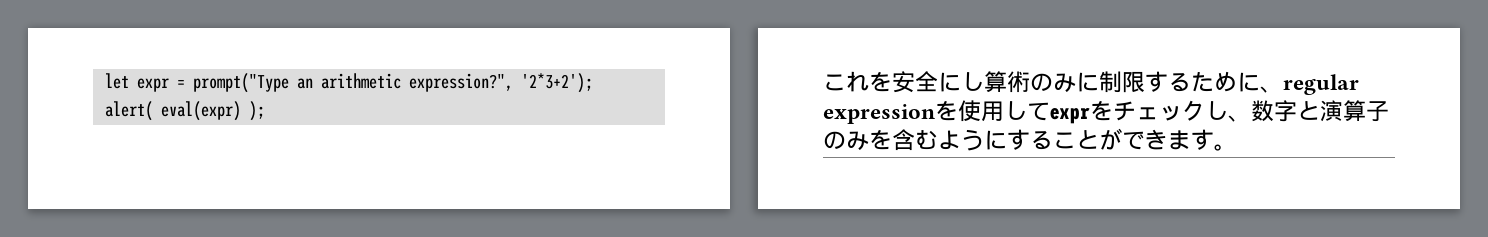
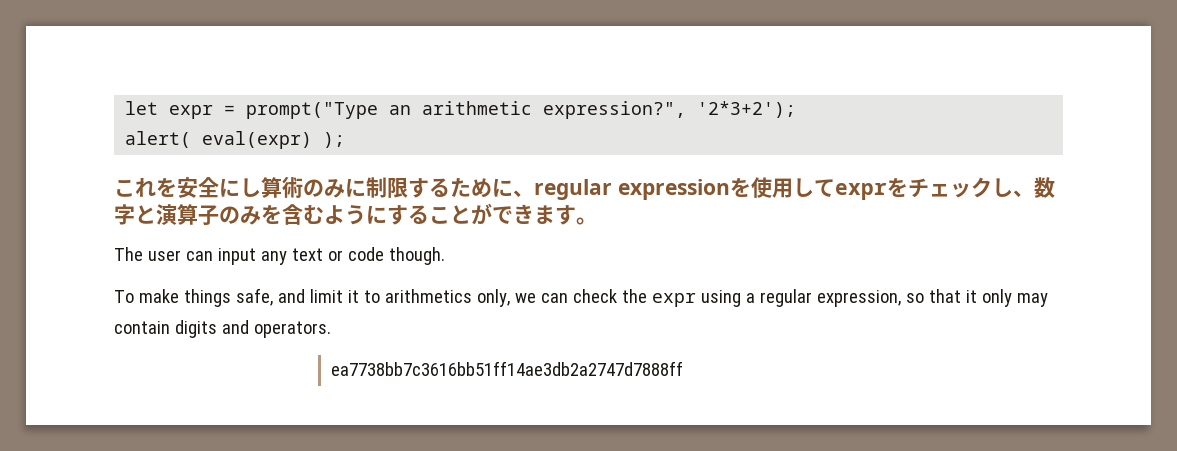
(1237, 147) none -> [114,247,445,265] [114,288,1048,307] [114,320,331,338] [331,361,684,376] // The user can input any text or code though. // To make things safe, and limit it to arithmetics only, we can check the expr using a regular expression, so that it only may contain digits and operators. // ea7738bb7c3616bb51ff14ae3db2a2747d7888ff

